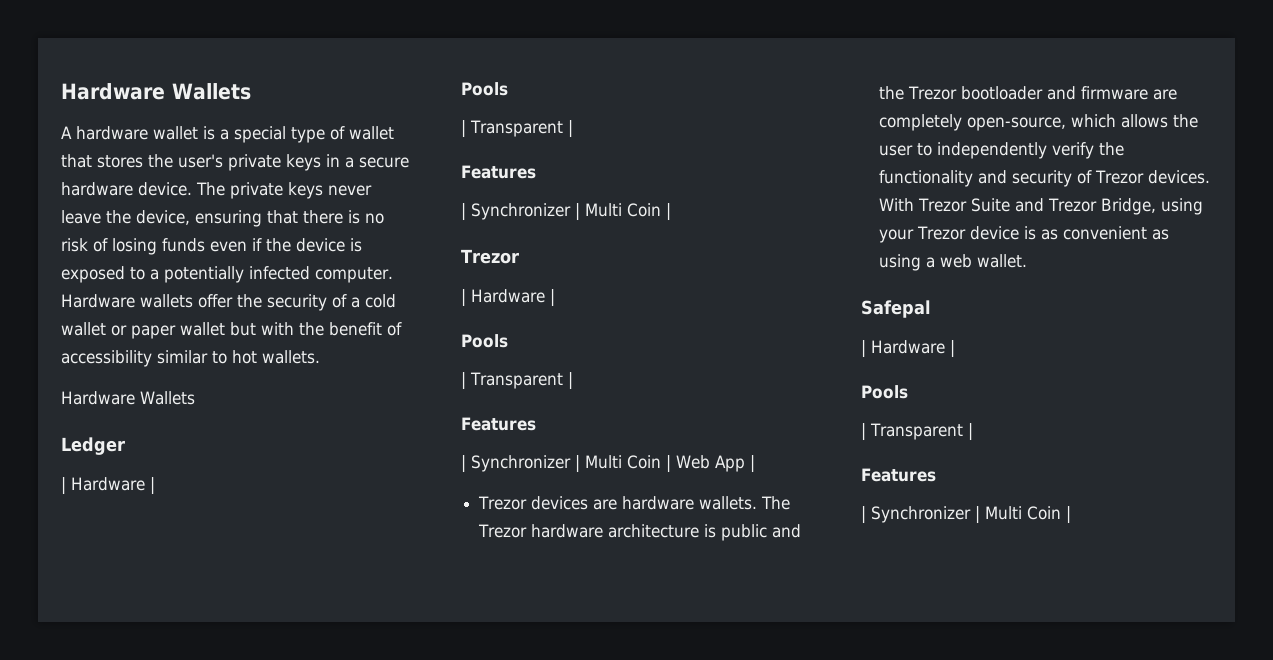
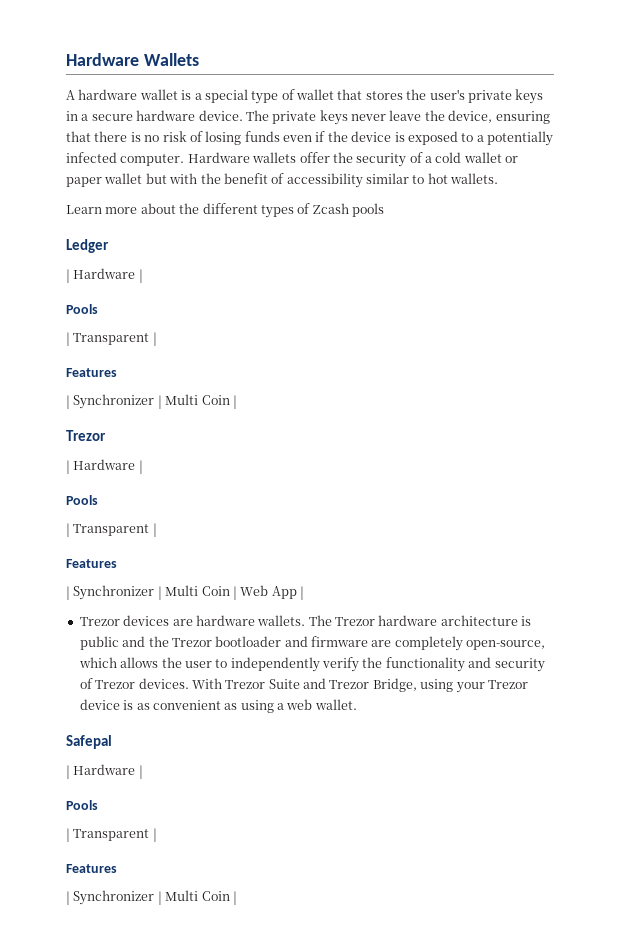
[61,391,195,405] Hardware Wallets -> [66,203,384,218] Learn more about the different types of Zcash pools

